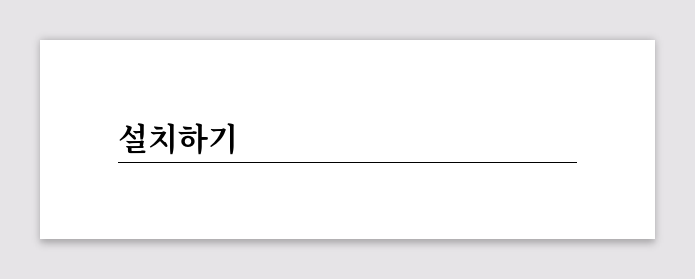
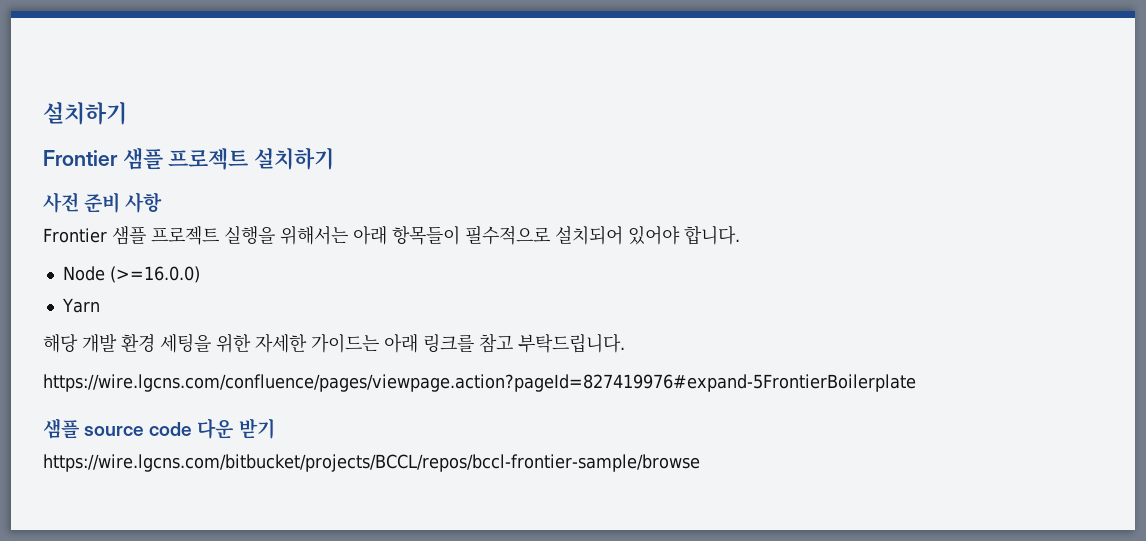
[118,123,238,155] 설치하기 -> [43,101,127,125] [43,147,335,170] [43,192,163,213] [43,225,740,245] [62,266,200,283] [61,298,100,313] [43,333,625,353] [43,374,916,392] [43,418,275,439] [43,454,700,472] 설치하기 // Frontier 샘플 프로젝트 설치하기 // 사전 준비 사항 // Frontier 샘플 프로젝트 실행을 위해서는 아래 항목들이 필수적으로 설치되어 있어야 합니다. // Node (>=16.0.0) // Yarn // 해당 개발 환경 세팅을 위한 자세한 가이드는 아래 링크를 참고 부탁드립니다. // https://wire.lgcns.com/confluence/pages/viewpage.action?pageId=827419976#expand-5FrontierBoilerplate // 샘플 source code 다운 받기 // https://wire.lgcns.com/bitbucket/projects/BCCL/repos/bccl-frontier-sample/browse

